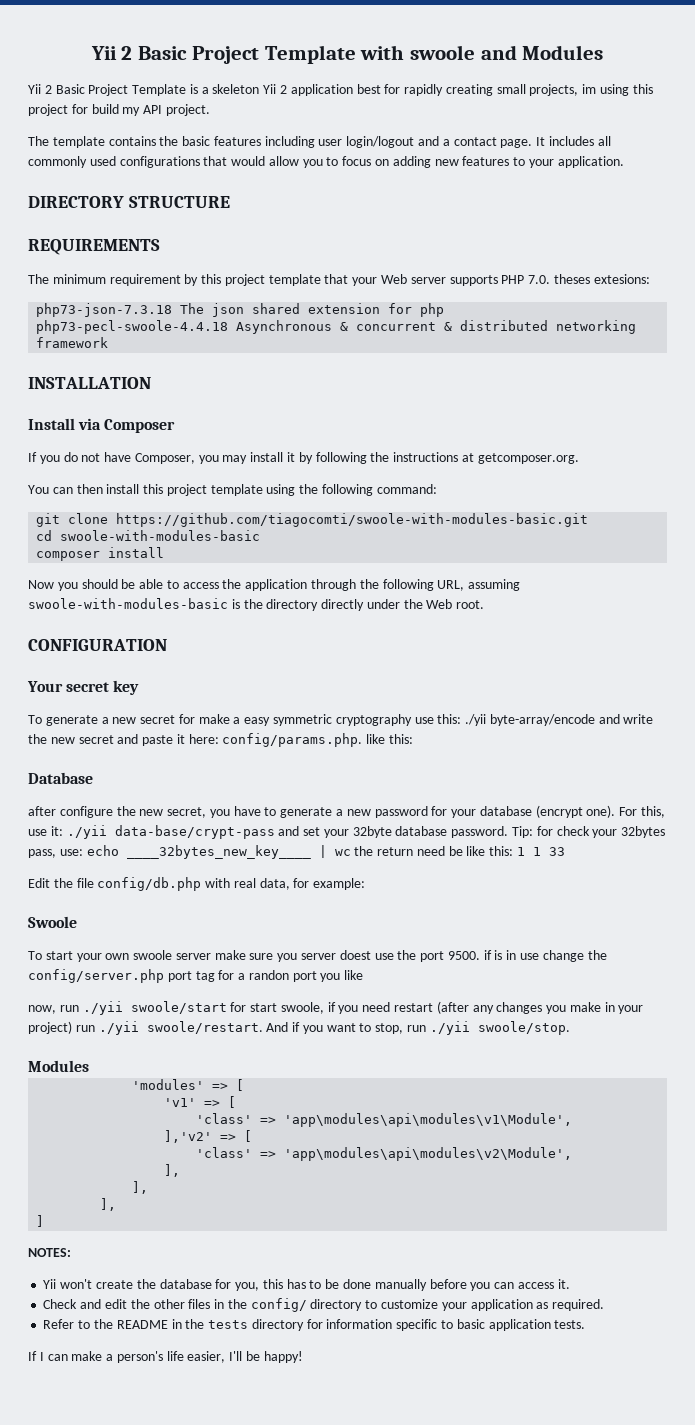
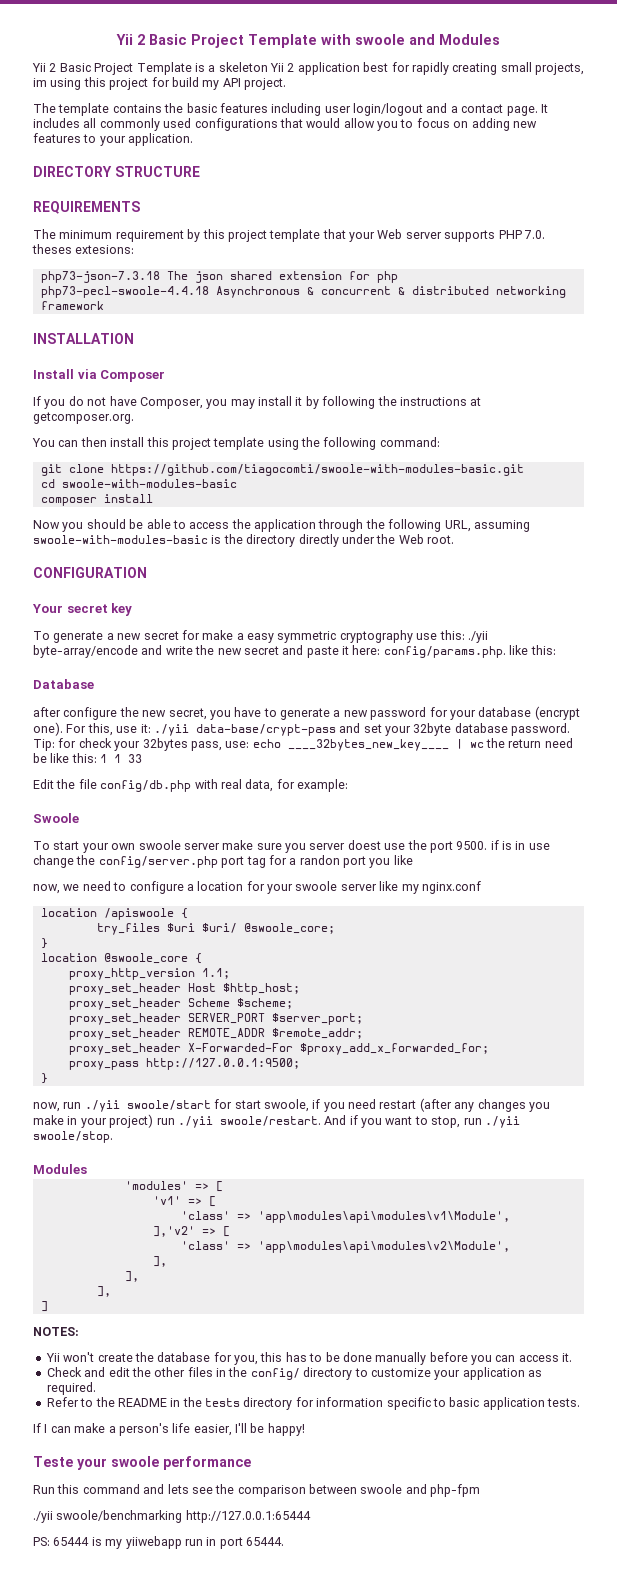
(364, 975) none -> [33,881,481,894] [40,908,188,920] [96,923,335,935] [40,938,48,949] [40,953,202,964] [68,968,230,980] [68,983,300,995] [68,998,293,1010] [68,1013,363,1025] [68,1028,363,1040] [68,1043,489,1055] [68,1058,300,1070] [40,1073,48,1084] // now, we need to configure a location for your swoole server like my nginx.conf // location /apiswoole { // try_files $uri $uri/ @swoole_core; // } // location @swoole_core { // proxy_http_version 1.1; // proxy_set_header Host $http_host; // proxy_set_header Scheme $scheme; // proxy_set_header SERVER_PORT $server_port; // proxy_set_header REMOTE_ADDR $remote_addr; // proxy_set_header X-Forwarded-For $proxy_add_x_forwarded_for; // proxy_pass http://127.0.0.1:9500; // }
(303, 1357) none -> [33,1456,251,1470] [33,1484,481,1497] [33,1510,311,1523] [33,1536,284,1549] // Teste your swoole performance // Run this command and lets see the comparison between swoole and php-fpm // ./yii swoole/benchmarking http://127.0.0.1:65444 // PS: 65444 is my yiiwebapp run in port 65444.

